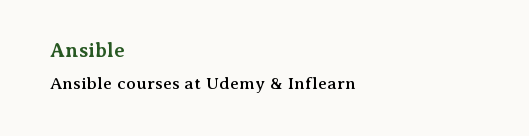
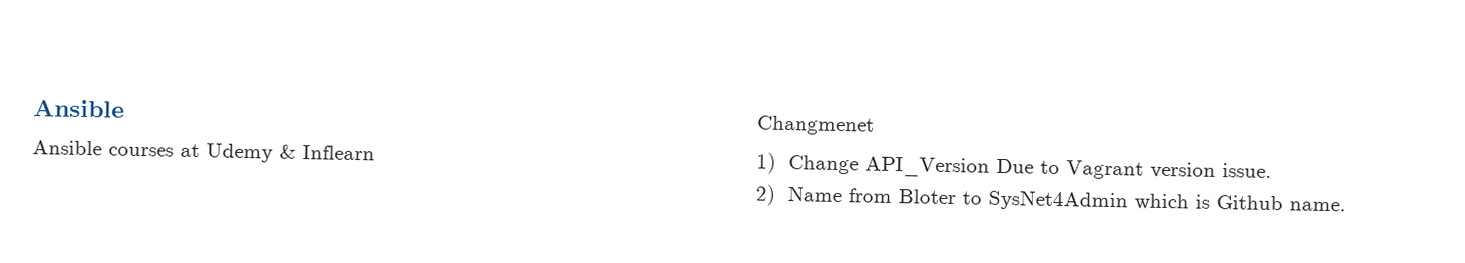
(356, 83) none -> [756,115,875,136] [756,152,1273,180] [755,184,1347,212] // Changmenet // 1) Change API_Version Due to Vagrant version issue. // 2) Name from Bloter to SysNet4Admin which is Github name.

